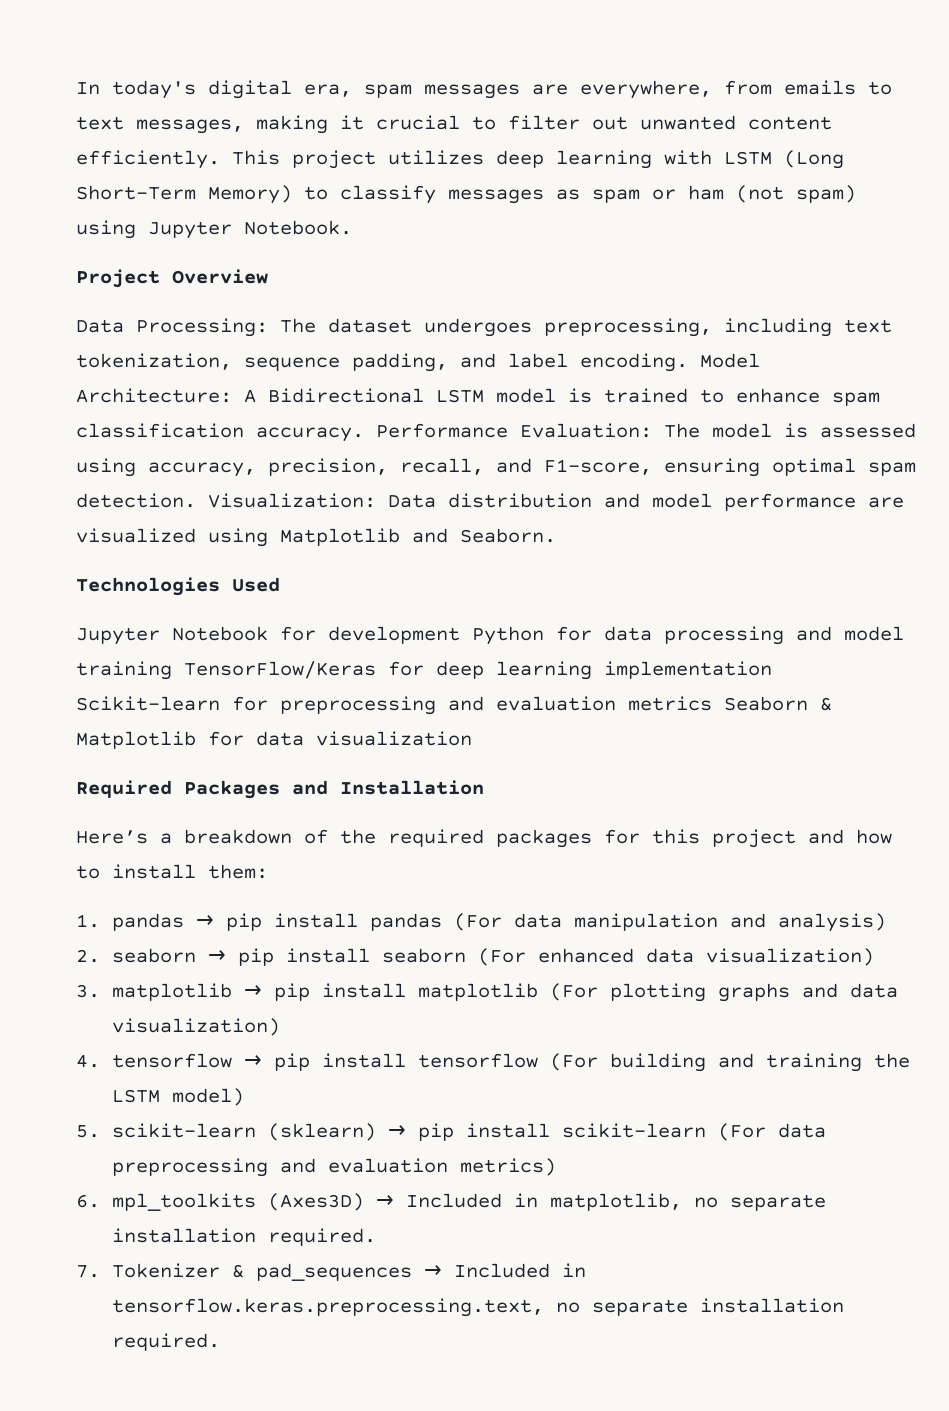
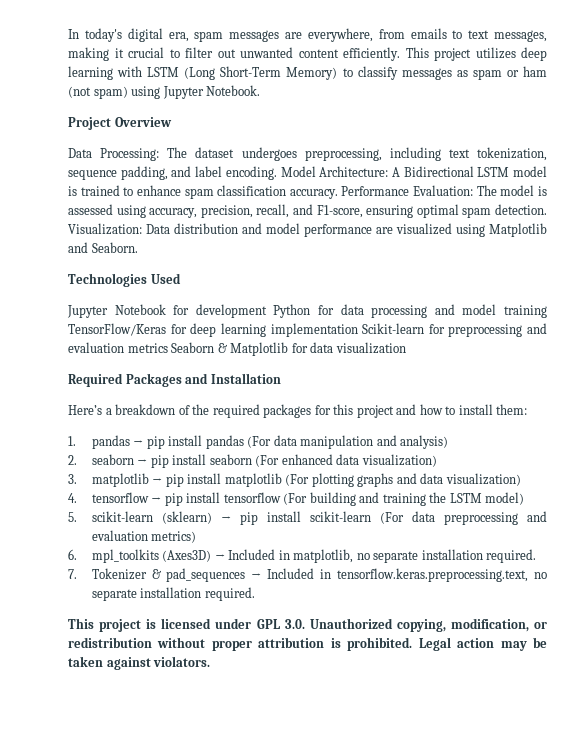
(220, 1342) none -> [68,618,547,632] [68,637,547,651] [68,656,211,670] // This project is licensed under GPL 3.0. Unauthorized copying, modification, or redistribution without proper attribution is prohibited. Legal action may be taken against violators.

